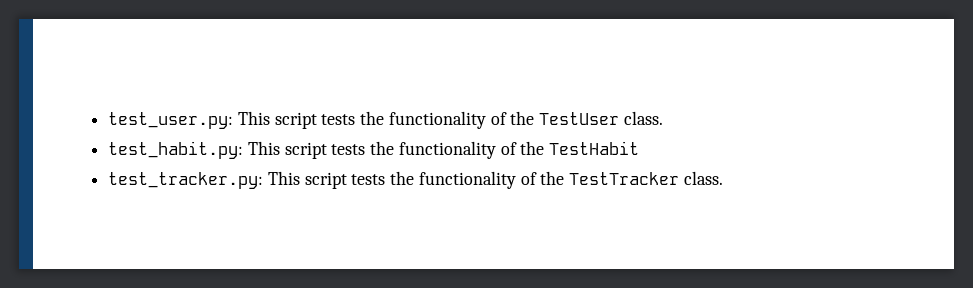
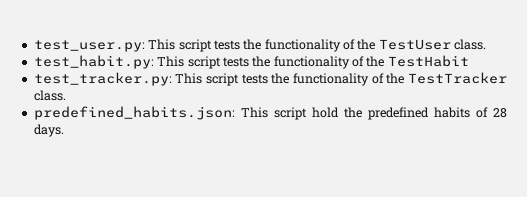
(723, 178) none -> [33,106,507,120] [33,124,64,137] // predefined_habits.json: This script hold the predefined habits of 28 days.

